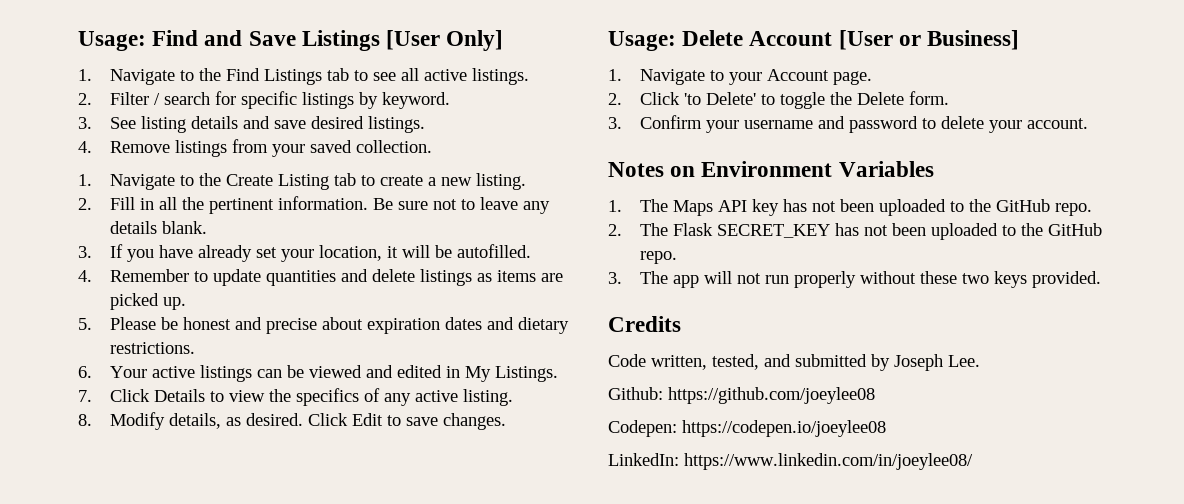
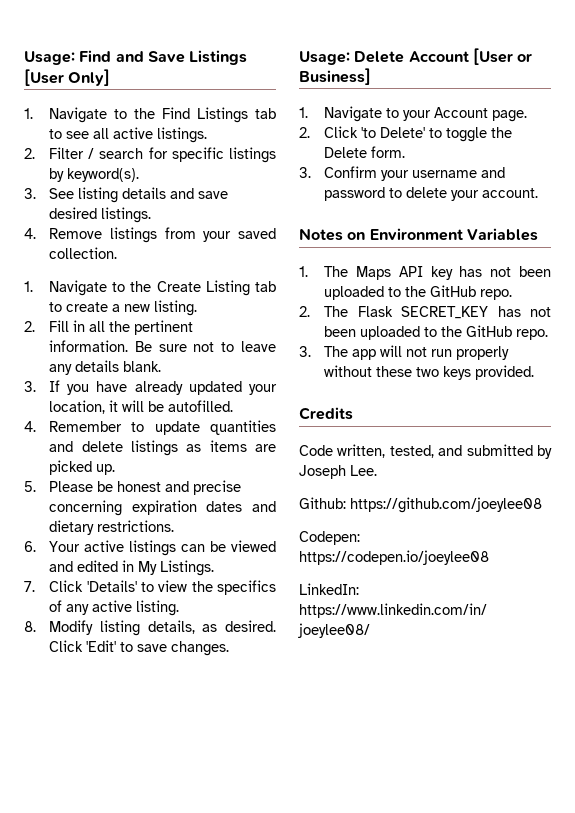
[381,92,450,109] keyword. -> [67,168,140,182] keyword(s).
[255,247,277,258] set -> [188,381,242,395] updated
[321,317,363,330] about -> [49,500,123,516] concerning
[153,389,205,402] Details -> [86,580,137,592] 'Details'
(165, 421) none -> [99,620,140,636] listing
[351,413,383,426] Edit -> [86,640,117,652] 'Edit'

